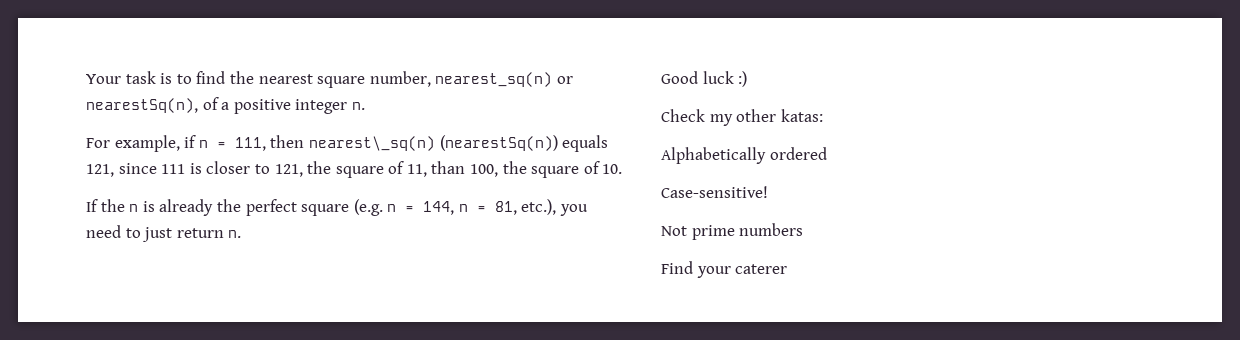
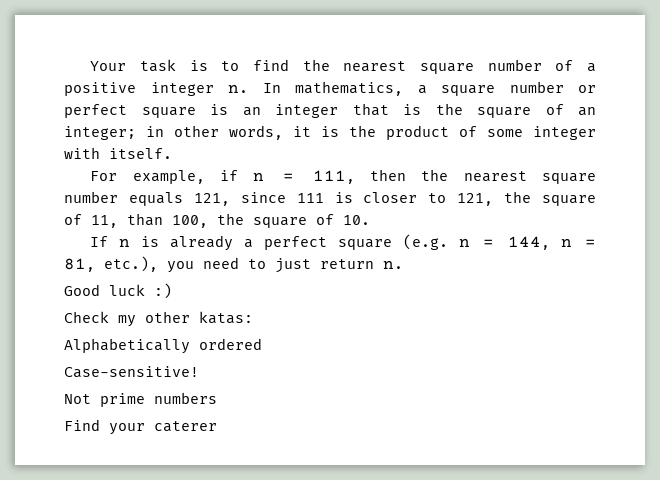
[369,71,573,87] [86,98,198,113] number, nearest_sq(n) or nearestSq(n), -> [487,59,542,71] number
(365, 106) none -> [262,81,596,96] [64,103,596,118] [64,125,596,140] [64,147,172,159] In mathematics, a square number or perfect square is an integer that is the square of an integer; in other words, it is the product of some integer with itself.
[308,135,558,151] nearest\_sq(n) (nearestSq(n)) -> [421,169,596,184] [64,191,118,203] the nearest square number
[100,199,125,212] the -> (109, 241) none
[216,199,241,212] the -> [244,239,254,248] a

